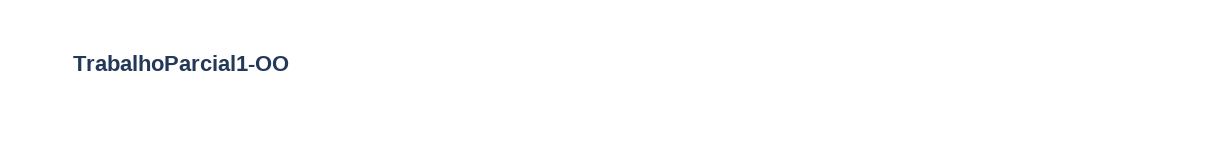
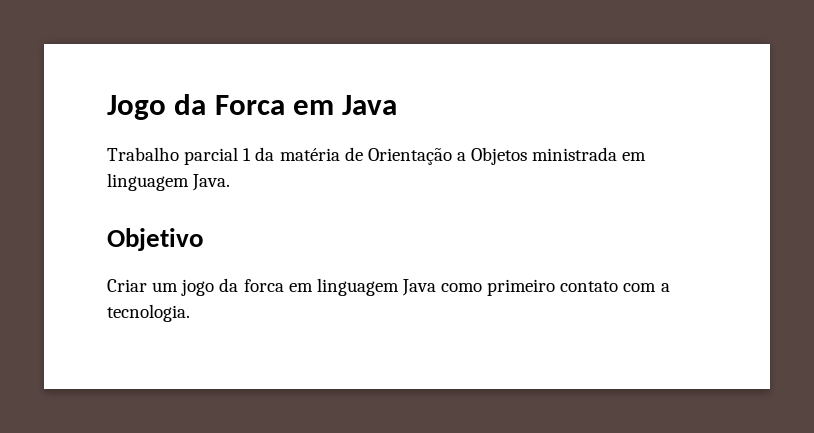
[73,55,289,71] TrabalhoParcial1-OO -> [107,94,398,120] [107,147,647,165] [107,173,231,191] [107,228,204,251] [107,278,670,296] [107,304,190,322] Jogo da Forca em Java // Trabalho parcial 1 da matéria de Orientação a Objetos ministrada em linguagem Java. // Objetivo // Criar um jogo da forca em linguagem Java como primeiro contato com a tecnologia.

